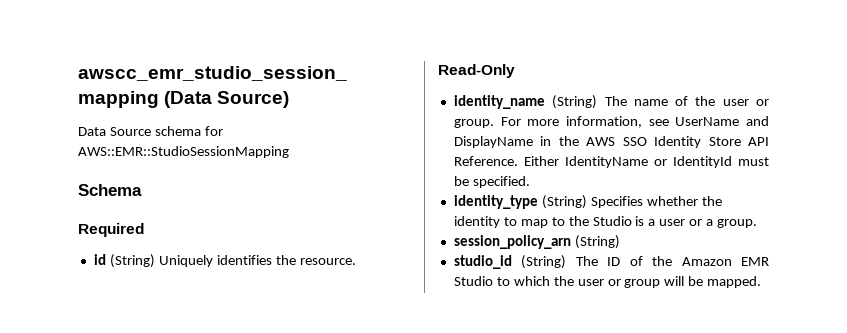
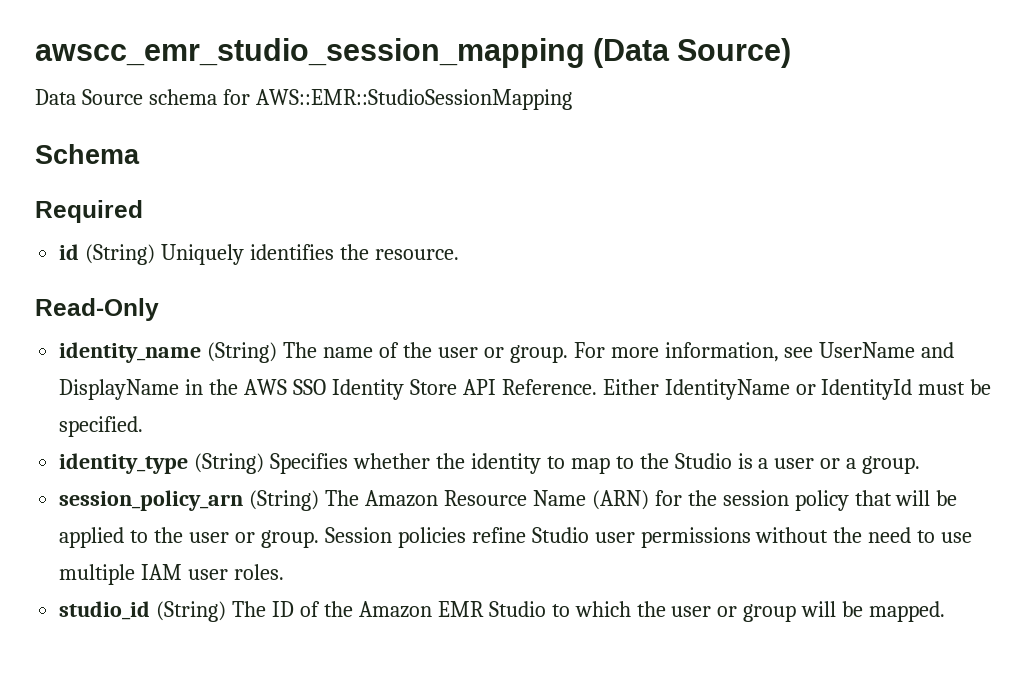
(620, 242) none -> [325,490,958,511] [59,527,973,548] [59,564,285,585] The Amazon Resource Name (ARN) for the session policy that will be applied to the user or group. Session policies refine Studio user permissions without the need to use multiple IAM user roles.

